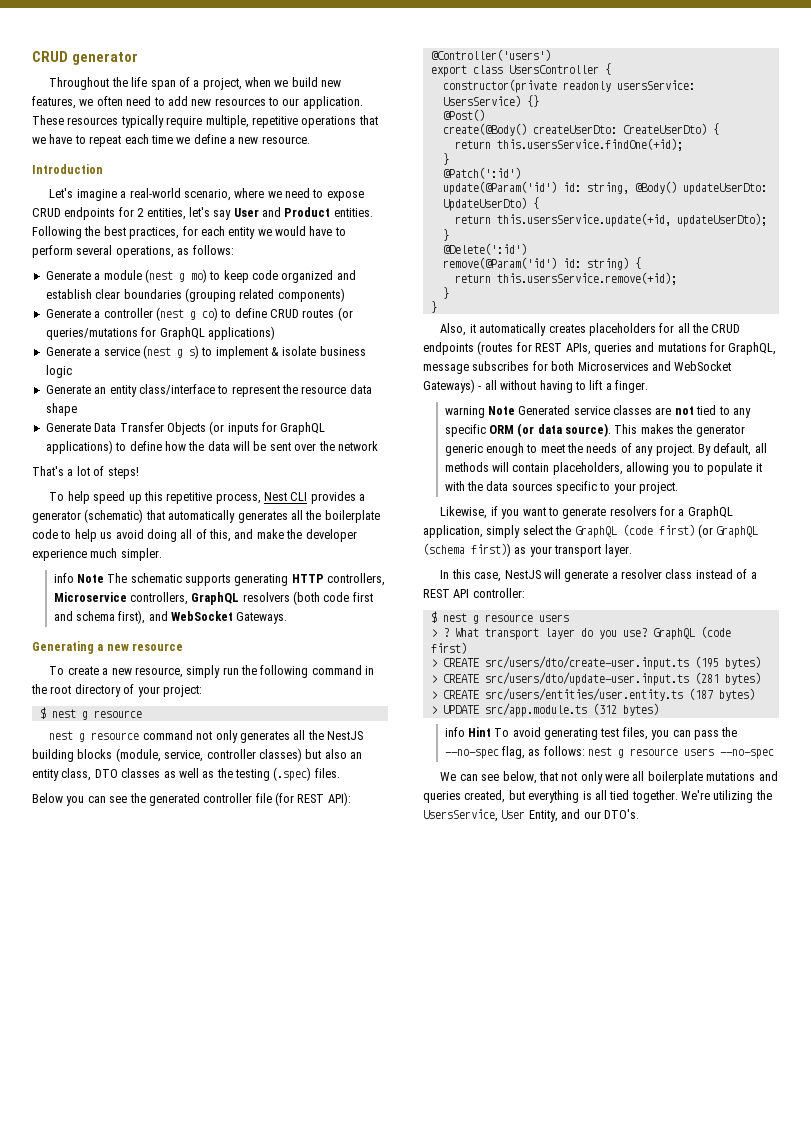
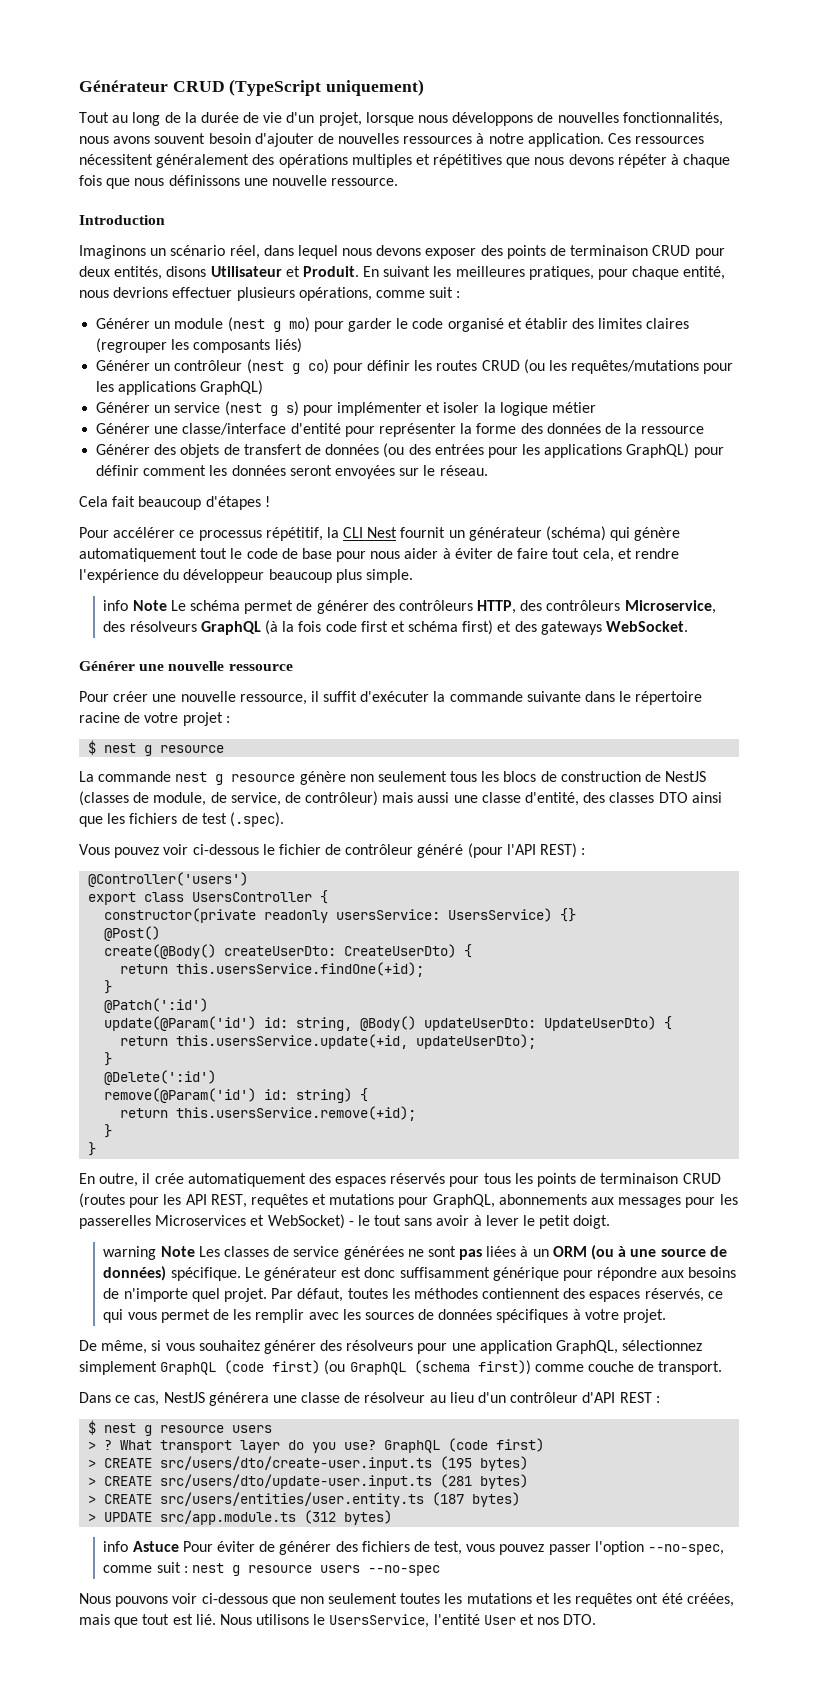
[32,51,138,65] [49,77,342,90] [32,96,363,109] [32,115,378,128] [32,134,310,147] [32,164,103,174] [49,188,364,201] [32,207,373,220] [32,226,346,239] [32,245,234,258] [45,269,356,283] [45,288,345,302] [45,307,353,321] [45,326,275,340] [45,345,366,359] [45,365,72,378] [45,384,372,397] [45,403,77,416] [45,421,326,435] [45,440,378,454] [32,466,139,479] [49,491,366,504] [32,509,380,523] [32,529,357,542] [32,548,162,561] [53,573,386,586] [53,591,373,605] [53,610,288,624] [32,641,184,654] [49,665,375,678] [31,684,202,697] CRUD generator // Throughout the life span of a project, when we build new features, we often need to add new resources to our application. These resources typically require multiple, repetitive operations that we have to repeat each time we define a new resource. // Introduction // Let's imagine a real-world scenario, where we need to expose CRUD endpoints for 2 entities, let's say User and Product entities. Following the best practices, for each entity we would have to perform several operations, as follows: // Generate a module (nest g mo) to keep code organized and establish clear boundaries (grouping related components) // Generate a controller (nest g co) to define CRUD routes (or queries/mutations for GraphQL applications) // Generate a service (nest g s) to implement & isolate business logic // Generate an entity class/interface to represent the resource data shape // Generate Data Transfer Objects (or inputs for GraphQL applications) to define how the data will be sent over the network // That's a lot of steps! // To help speed up this repetitive process, Nest CLI provides a generator (schematic) that automatically generates all the boilerplate code to help us avoid doing all of this, and make the developer experience much simpler. // info Note The schematic supports generating HTTP controllers, Microservice controllers, GraphQL resolvers (both code first and schema first), and WebSocket Gateways. // Generating a new resource // To create a new resource, simply run the following command in the root directory of your project: -> [79,79,425,96] [79,112,723,126] [79,133,705,147] [79,154,731,168] [79,175,399,189] [79,215,165,225] [79,245,725,259] [79,266,726,280] [79,287,461,301] [96,317,690,332] [96,338,302,353] [96,359,734,374] [96,380,264,395] [96,401,596,416] [96,423,705,437] [96,443,724,458] [96,465,488,479] [79,496,270,510] [79,526,681,541] [79,548,679,562] [79,569,413,583] [103,600,716,614] [103,620,689,635] [79,661,293,671] [79,691,703,705] [79,712,230,726] Générateur CRUD (TypeScript uniquement) // Tout au long de la durée de vie d'un projet, lorsque nous développons de nouvelles fonctionnalités, nous avons souvent besoin d'ajouter de nouvelles ressources à notre application. Ces ressources nécessitent généralement des opérations multiples et répétitives que nous devons répéter à chaque fois que nous définissons une nouvelle ressource. // Introduction // Imaginons un scénario réel, dans lequel nous devons exposer des points de terminaison CRUD pour deux entités, disons Utilisateur et Produit. En suivant les meilleures pratiques, pour chaque entité, nous devrions effectuer plusieurs opérations, comme suit : // Générer un module (nest g mo) pour garder le code organisé et établir des limites claires (regrouper les composants liés) // Générer un contrôleur (nest g co) pour définir les routes CRUD (ou les requêtes/mutations pour les applications GraphQL) // Générer un service (nest g s) pour implémenter et isoler la logique métier // Générer une classe/interface d'entité pour représenter la forme des données de la ressource // Générer des objets de transfert de données (ou des entrées pour les applications GraphQL) pour définir comment les données seront envoyées sur le réseau. // Cela fait beaucoup d'étapes ! // Pour accélérer ce processus répétitif, la CLI Nest fournit un générateur (schéma) qui génère automatiquement tout le code de base pour nous aider à éviter de faire tout cela, et rendre l'expérience du développeur beaucoup plus simple. // info Note Le schéma permet de générer des contrôleurs HTTP, des contrôleurs Microservice, des résolveurs GraphQL (à la fois code first et schéma first) et des gateways WebSocket. // Générer une nouvelle ressource // Pour créer une nouvelle ressource, il suffit d'exécuter la commande suivante dans le répertoire racine de votre projet :
[49,730,364,743] [32,748,362,762] [32,767,340,781] [32,792,351,806] nest g resource command not only generates all the NestJS building blocks (module, service, controller classes) but also an entity class, DTO classes as well as the testing (.spec) files. // Below you can see the generated controller file (for REST API): -> [79,771,707,785] [79,791,722,806] [79,812,284,827] [79,843,586,858] La commande nest g resource génère non seulement tous les blocs de construction de NestJS (classes de module, de service, de contrôleur) mais aussi une classe d'entité, des classes DTO ainsi que les fichiers de test (.spec). // Vous pouvez voir ci-dessous le fichier de contrôleur généré (pour l'API REST) :
[440,323,741,336] [423,341,777,355] [423,361,732,374] [423,379,648,393] [444,405,751,418] [444,423,745,437] [444,443,767,456] [444,462,762,475] [444,481,679,494] [440,506,733,519] [423,524,713,538] Also, it automatically creates placeholders for all the CRUD endpoints (routes for REST APIs, queries and mutations for GraphQL, message subscribes for both Microservices and WebSocket Gateways) - all without having to lift a finger. // warning Note Generated service classes are not tied to any specific ORM (or data source). This makes the generator generic enough to meet the needs of any project. By default, all methods will contain placeholders, allowing you to populate it with the data sources specific to your project. // Likewise, if you want to generate resolvers for a GraphQL application, simply select the GraphQL (code first) (or -> [79,1173,721,1187] [79,1193,738,1208] [79,1214,611,1229] [103,1245,727,1260] [103,1266,737,1281] [103,1288,723,1302] [103,1309,667,1323] [79,1340,703,1354] [79,1360,346,1375] En outre, il crée automatiquement des espaces réservés pour tous les points de terminaison CRUD (routes pour les API REST, requêtes et mutations pour GraphQL, abonnements aux messages pour les passerelles Microservices et WebSocket) - le tout sans avoir à lever le petit doigt. // warning Note Les classes de service générées ne sont pas liées à un ORM (ou à une source de données) spécifique. Le générateur est donc suffisamment générique pour répondre aux besoins de n'importe quel projet. Par défaut, toutes les méthodes contiennent des espaces réservés, ce qui vous permet de les remplir avec les sources de données spécifiques à votre projet. // De même, si vous souhaitez générer des résolveurs pour une application GraphQL, sélectionnez simplement GraphQL (code first) (ou
[514,544,632,557] [440,569,757,582] [423,588,525,598] as your transport layer. // In this case, NestJS will generate a resolver class instead of a REST API controller: -> [534,1361,723,1375] [79,1392,660,1406] comme couche de transport. // Dans ce cas, NestJS générera une classe de résolveur au lieu d'un contrôleur d'API REST :
[467,727,738,740] [444,746,585,759] Hint To avoid generating test files, you can pass the --no-spec flag, as follows: -> [132,1541,725,1555] [103,1562,188,1573] Astuce Pour éviter de générer des fichiers de test, vous pouvez passer l'option --no-spec, comme suit :
[440,771,778,784] [423,790,772,803] [423,809,639,822] We can see below, that not only were all boilerplate mutations and queries created, but everything is all tied together. We're utilizing the UsersService, User Entity, and our DTO's. -> [79,1593,734,1607] [79,1614,597,1628] Nous pouvons voir ci-dessous que non seulement toutes les mutations et les requêtes ont été créées, mais que tout est lié. Nous utilisons le UsersService, l'entité User et nos DTO.

